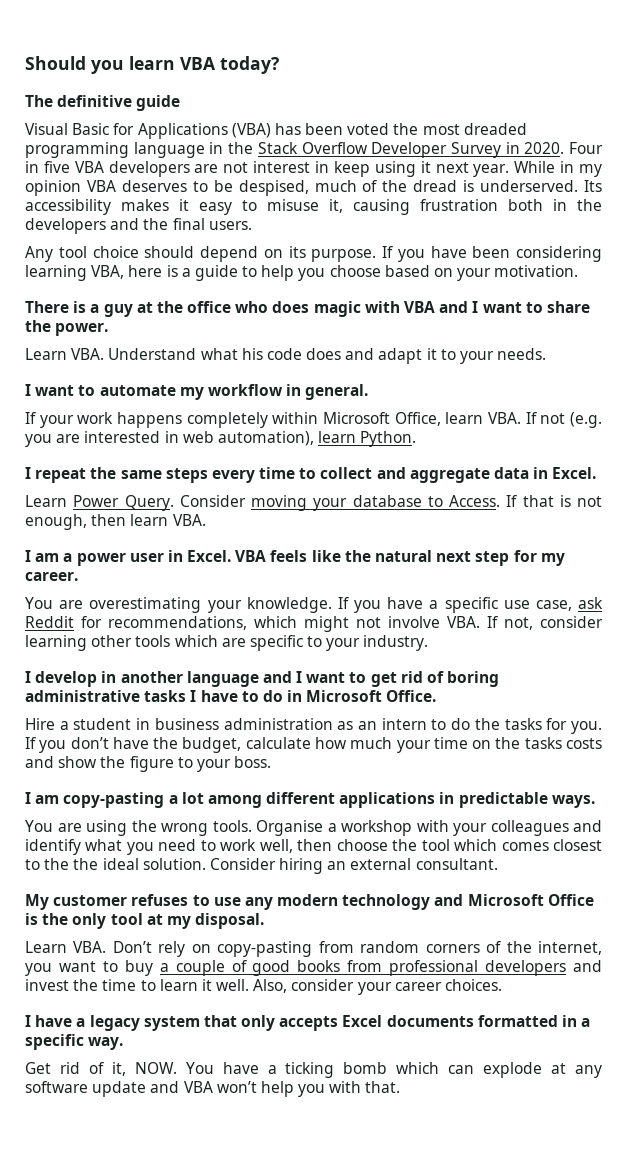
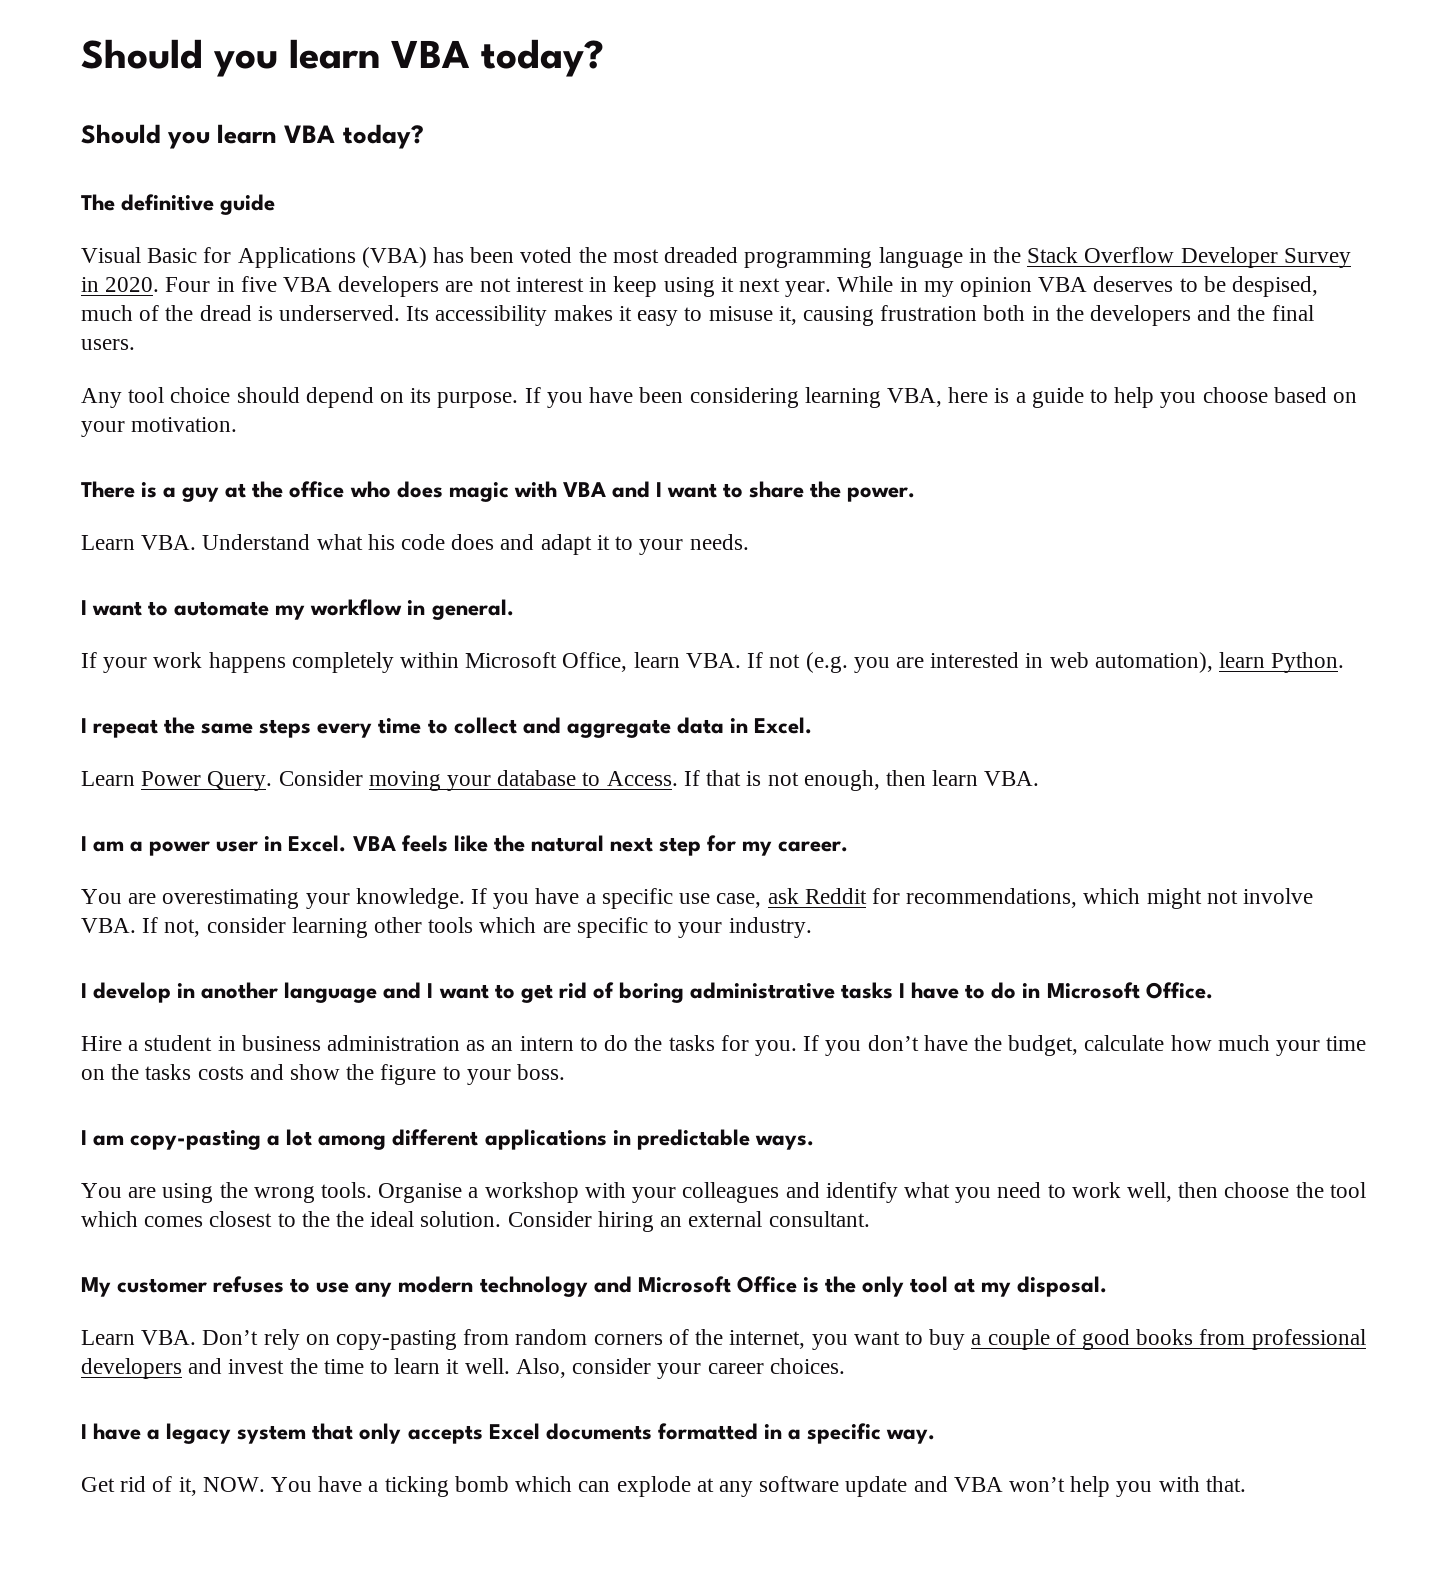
[25,56,279,74] Should you learn VBA today? -> [81,39,605,77] [81,124,424,149] Should you learn VBA today? // Should you learn VBA today?

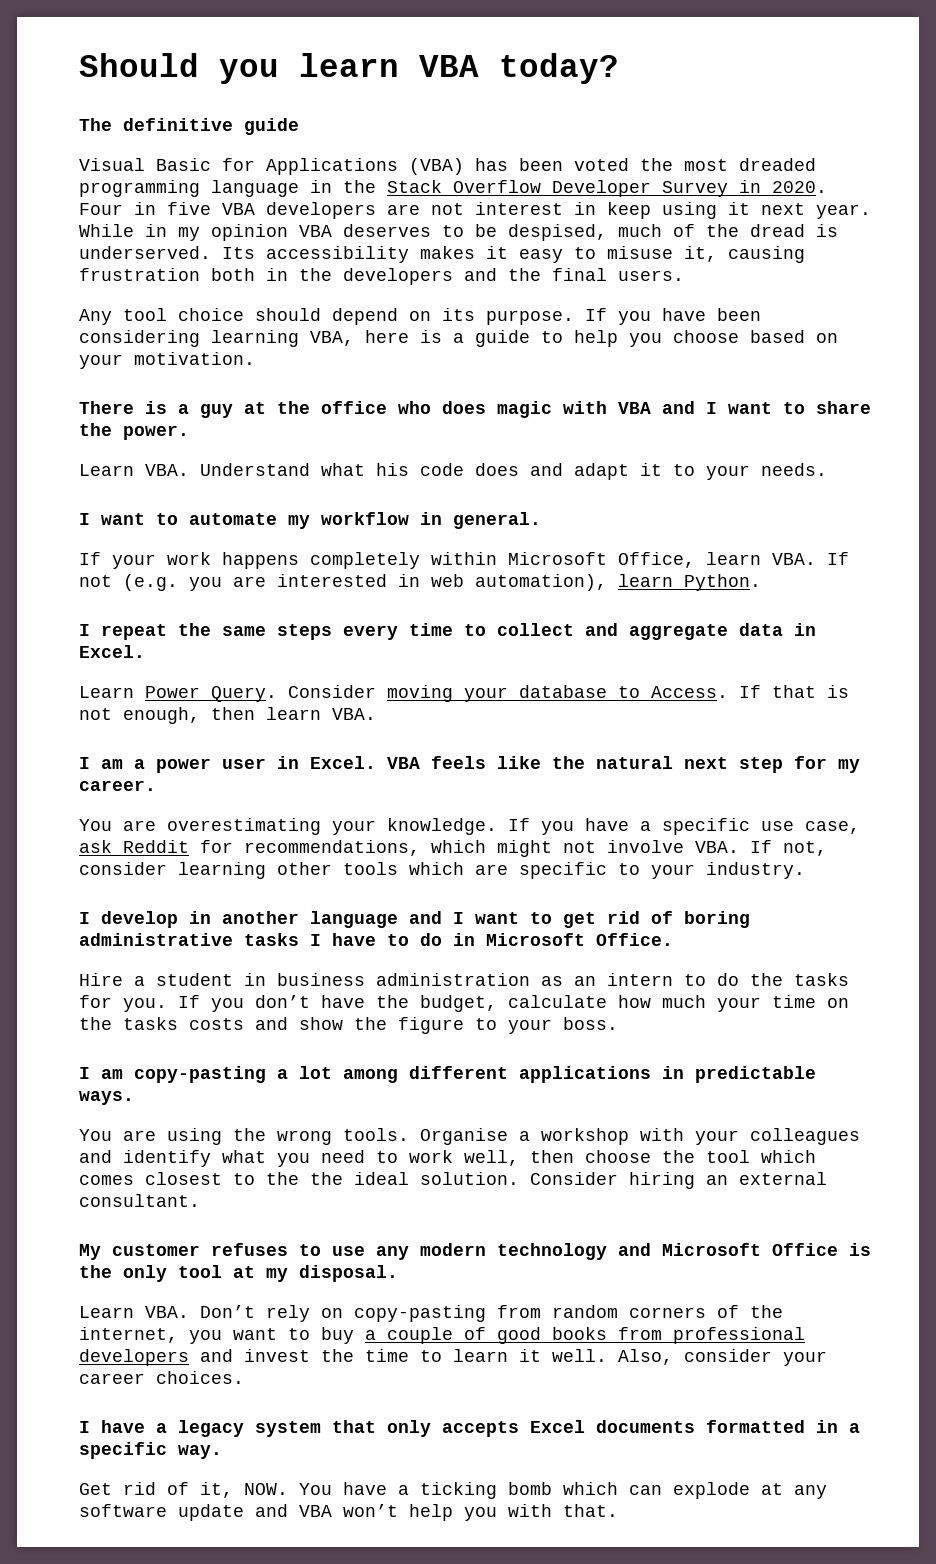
[81,39,605,77] [81,124,424,149] Should you learn VBA today? // Should you learn VBA today? -> [79,53,619,84] Should you learn VBA today?

